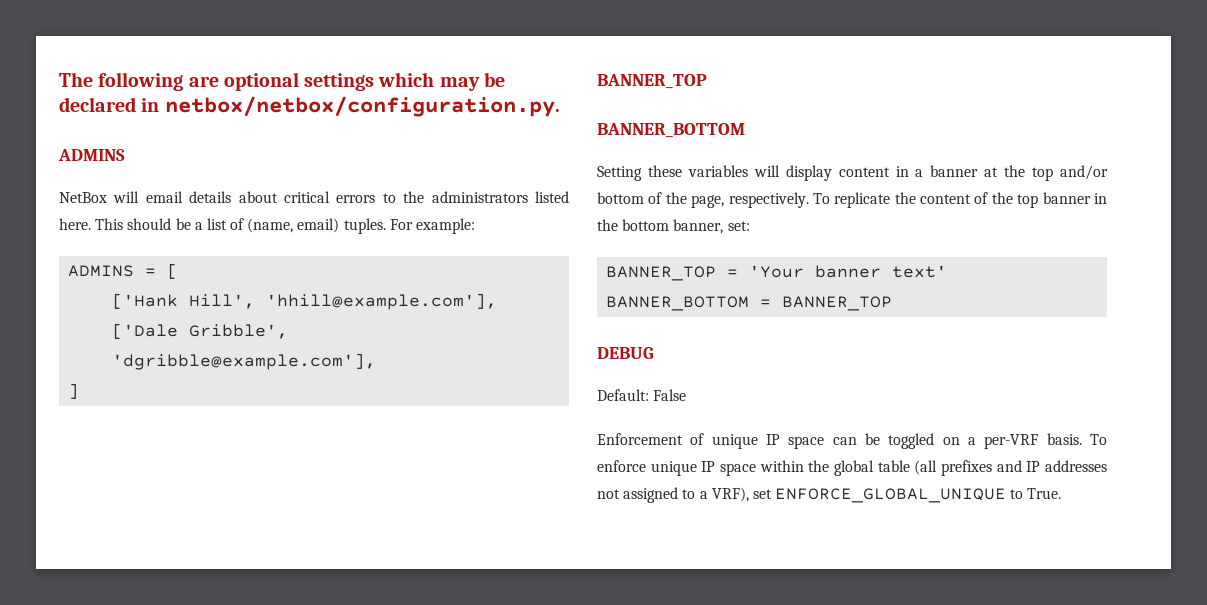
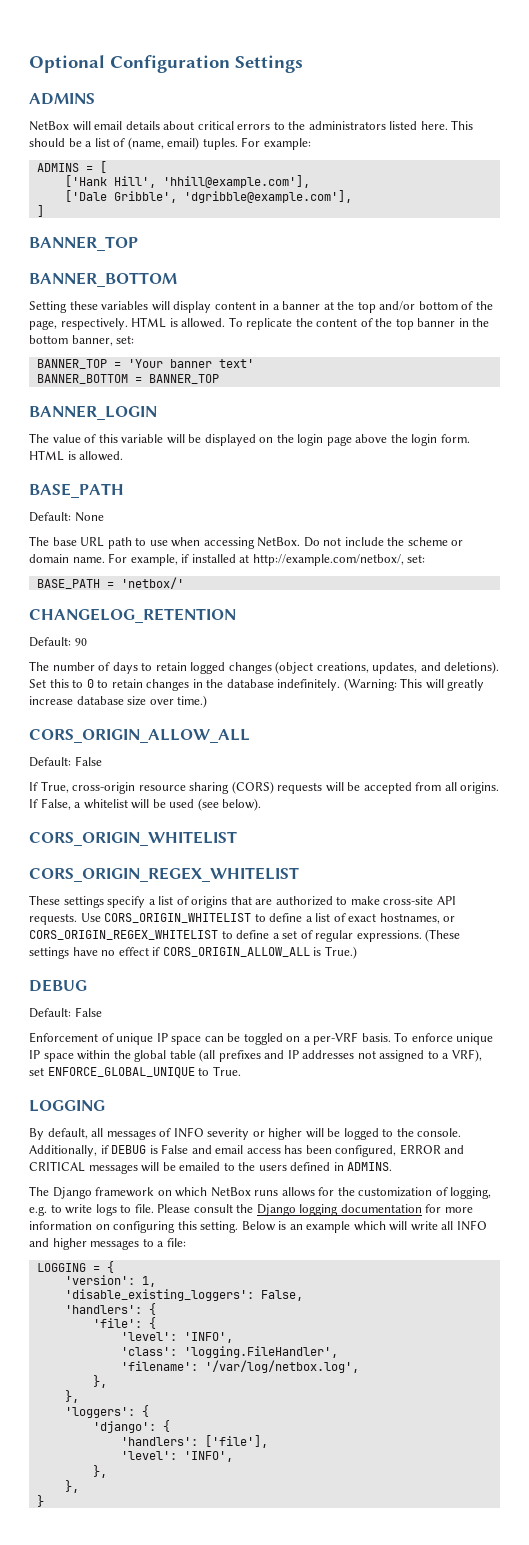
[59,72,505,91] [59,96,560,117] The following are optional settings which may be declared in netbox/netbox/configuration.py. -> [29,55,303,73] Optional Configuration Settings
(809, 200) none -> [131,317,226,328] HTML is allowed.
(893, 303) none -> [29,405,157,420] [29,433,470,446] [29,450,124,461] [29,483,124,498] [29,512,104,522] [29,536,464,549] [29,553,426,566] [36,577,184,589] [29,608,236,623] [29,637,87,647] [29,661,500,674] [29,678,485,691] [29,695,208,708] [29,729,250,743] [29,756,102,767] [29,781,500,794] [29,798,262,811] [29,831,237,846] [29,867,299,882] [29,895,456,908] [29,913,456,925] [29,929,461,942] [29,946,357,959] // BANNER_LOGIN // The value of this variable will be displayed on the login page above the login form. HTML is allowed. // BASE_PATH // Default: None // The base URL path to use when accessing NetBox. Do not include the scheme or domain name. For example, if installed at http://example.com/netbox/, set: // BASE_PATH = 'netbox/' // CHANGELOG_RETENTION // Default: 90 // The number of days to retain logged changes (object creations, updates, and deletions). Set this to 0 to retain changes in the database indefinitely. (Warning: This will greatly increase database size over time.) // CORS_ORIGIN_ALLOW_ALL // Default: False // If True, cross-origin resource sharing (CORS) requests will be accepted from all origins. If False, a whitelist will be used (see below). // CORS_ORIGIN_WHITELIST // CORS_ORIGIN_REGEX_WHITELIST // These settings specify a list of origins that are authorized to make cross-site API requests. Use CORS_ORIGIN_WHITELIST to define a list of exact hostnames, or CORS_ORIGIN_REGEX_WHITELIST to define a set of regular expressions. (These settings have no effect if CORS_ORIGIN_ALLOW_ALL is True.)
(1062, 493) none -> [29,1100,105,1112] [29,1127,462,1140] [29,1144,465,1157] [29,1161,393,1174] [29,1186,492,1199] [29,1204,473,1216] [29,1220,487,1233] [29,1238,186,1250] [36,1261,114,1273] [64,1275,156,1287] [64,1289,303,1301] [64,1303,156,1315] [92,1317,156,1329] [120,1332,233,1343] [120,1346,338,1358] [120,1360,359,1373] [92,1375,107,1388] [64,1390,79,1403] [64,1405,149,1418] [92,1420,170,1433] [120,1435,268,1448] [120,1451,233,1462] [92,1465,107,1478] [64,1480,79,1493] [36,1495,44,1507] // LOGGING // By default, all messages of INFO severity or higher will be logged to the console. Additionally, if DEBUG is False and email access has been configured, ERROR and CRITICAL messages will be emailed to the users defined in ADMINS. // The Django framework on which NetBox runs allows for the customization of logging, e.g. to write logs to file. Please consult the Django logging documentation for more information on configuring this setting. Below is an example which will write all INFO and higher messages to a file: // LOGGING = { // 'version': 1, // 'disable_existing_loggers': False, // 'handlers': { // 'file': { // 'level': 'INFO', // 'class': 'logging.FileHandler', // 'filename': '/var/log/netbox.log', // }, // }, // 'loggers': { // 'django': { // 'handlers': ['file'], // 'level': 'INFO', // }, // }, // }

